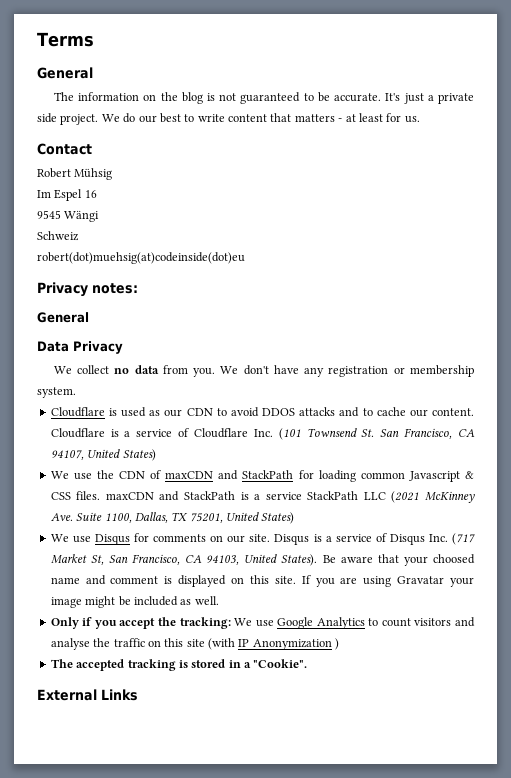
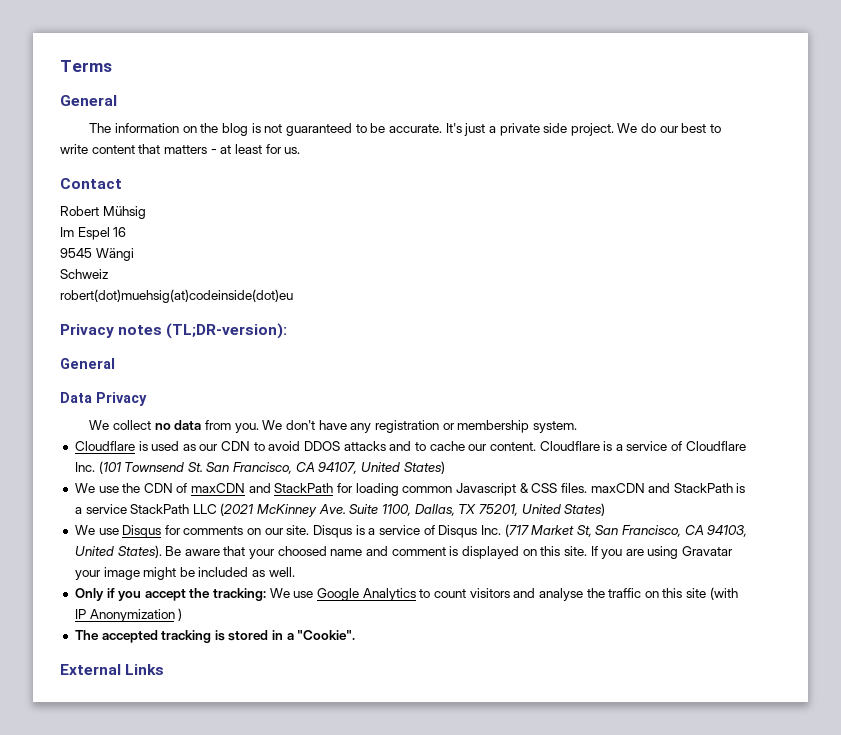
[92,283,138,294] notes: -> [118,323,288,339] notes (TL;DR-version):

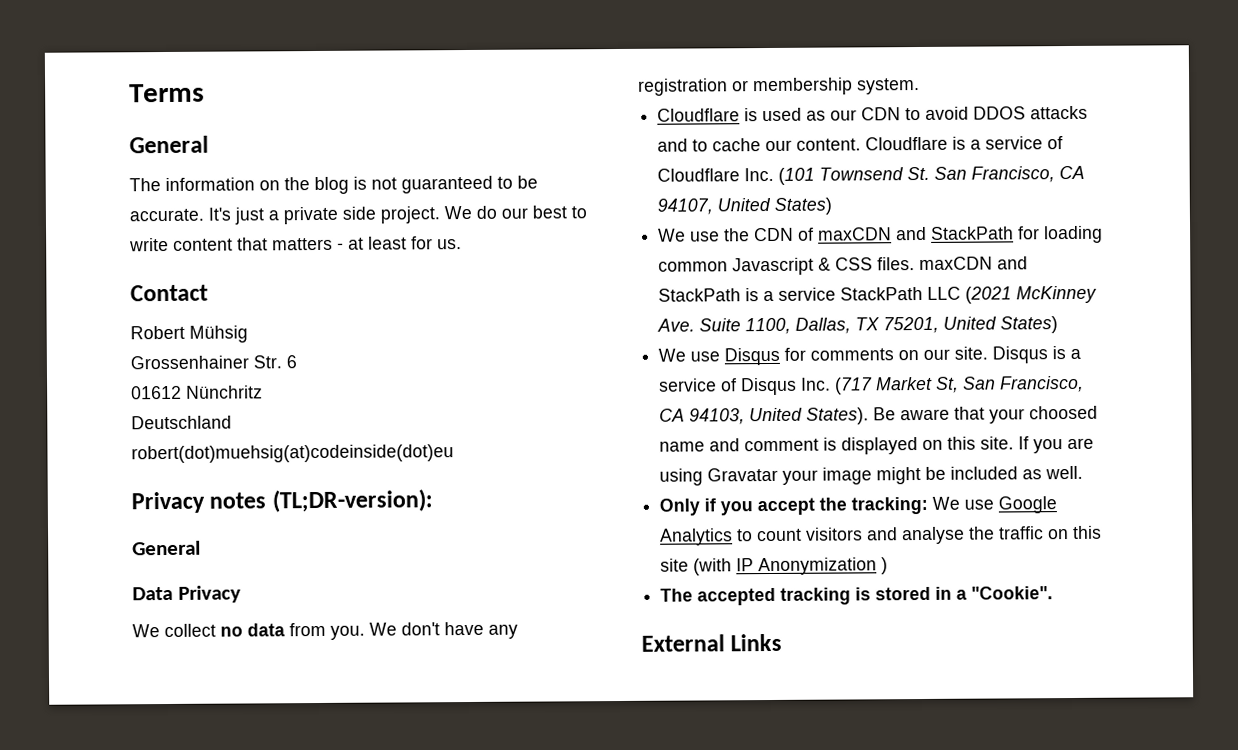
[60,227,127,240] [60,248,134,261] [60,269,108,279] Im Espel 16 // 9545 Wängi // Schweiz -> [130,355,297,370] [131,385,263,400] [131,415,232,430] Grossenhainer Str. 6 // 01612 Nünchritz // Deutschland

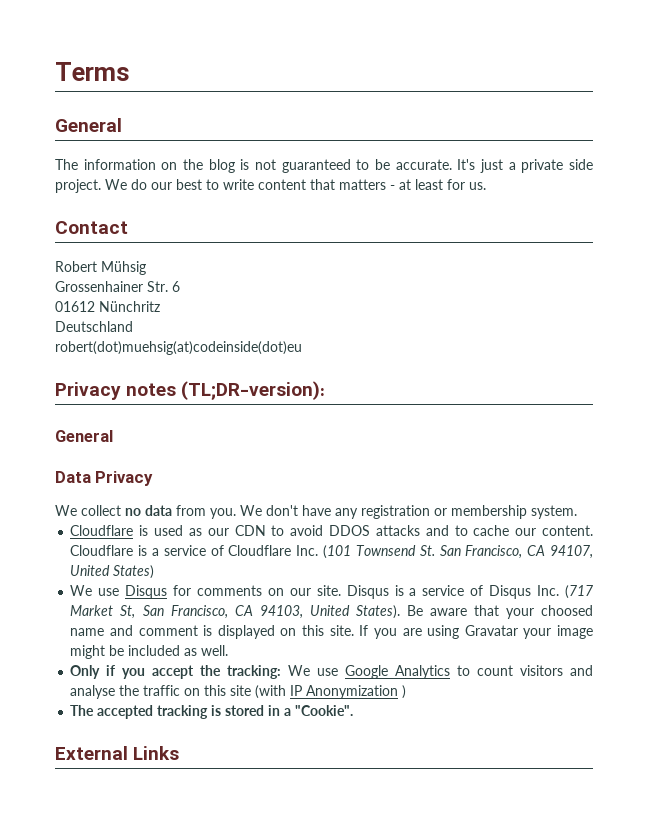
[658,225,1104,244] [658,256,1029,276] [658,285,1098,304] [657,316,1059,335] // We use the CDN of maxCDN and StackPath for loading common Javascript & CSS files. maxCDN and StackPath is a service StackPath LLC (2021 McKinney Ave. Suite 1100, Dallas, TX 75201, United States) -> (155, 572) none

